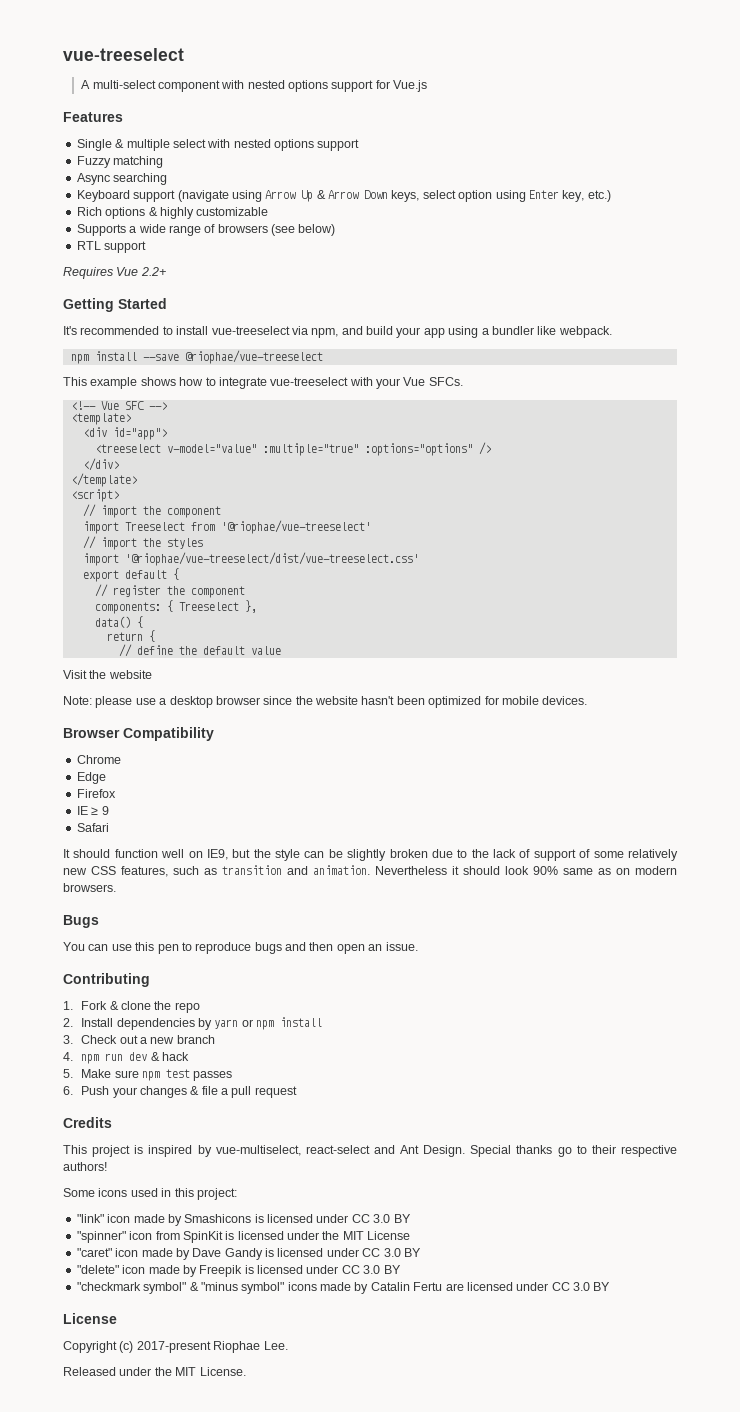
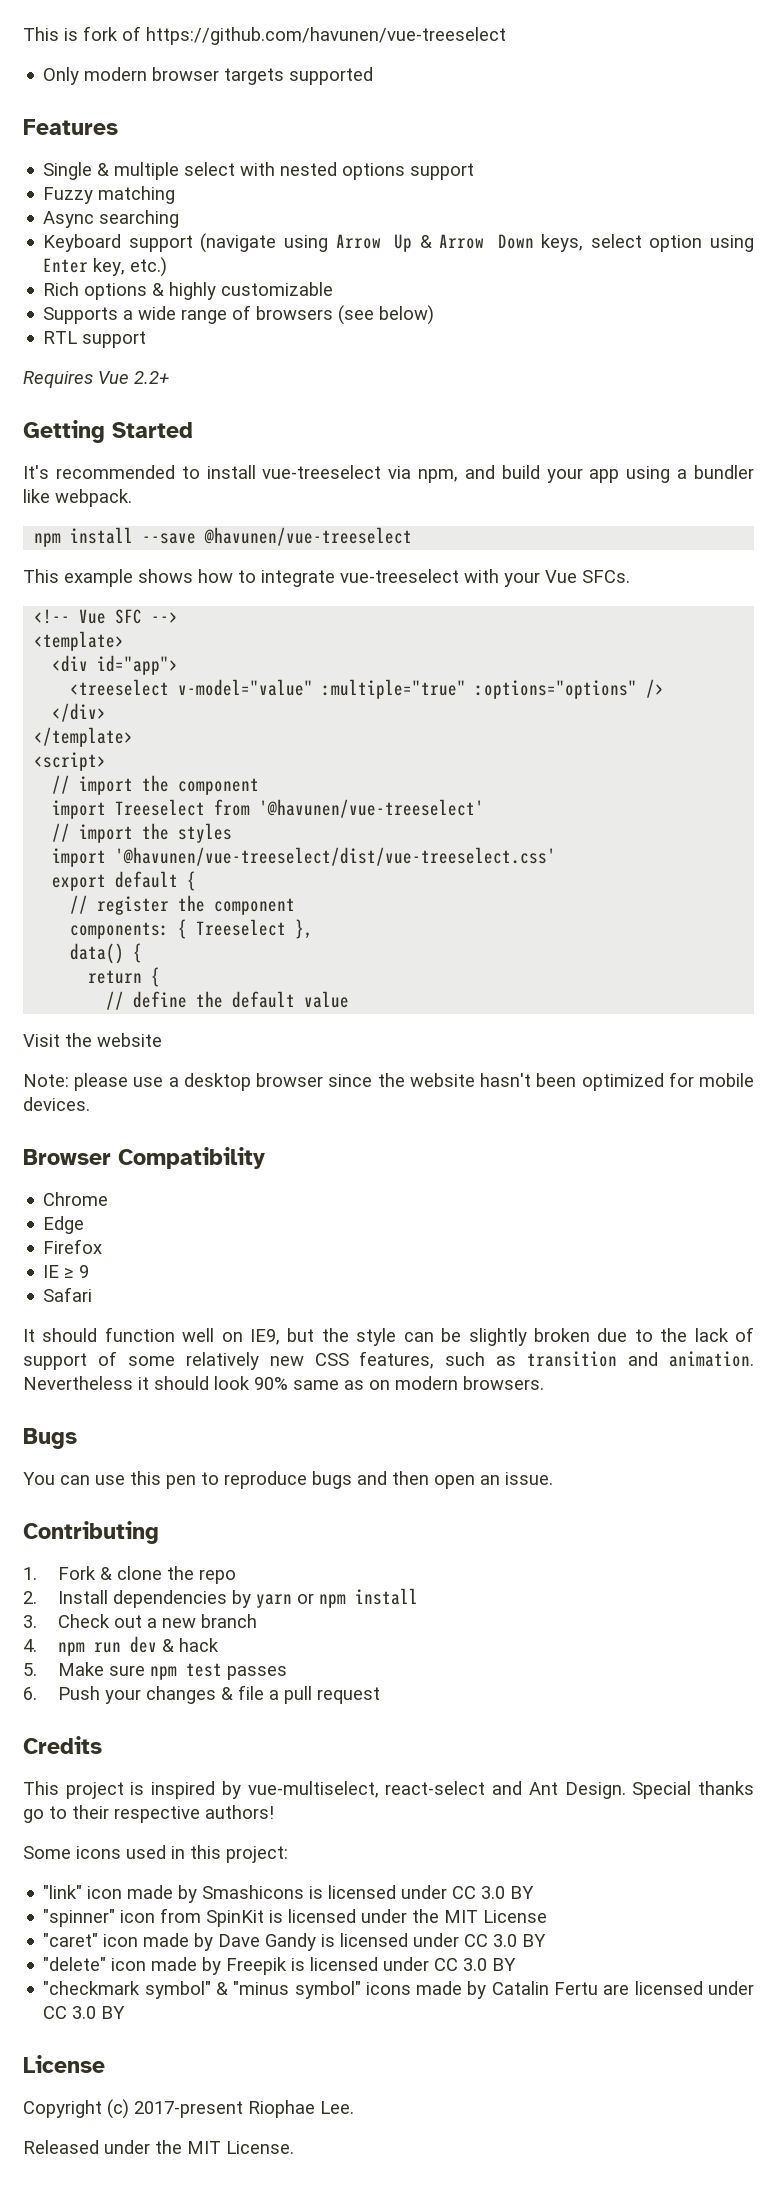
[63,48,184,61] [81,80,428,92] vue-treeselect // A multi-select component with nested options support for Vue.js -> [23,26,506,45] [43,67,374,85] This is fork of https://github.com/havunen/vue-treeselect // Only modern browser targets supported
[184,350,323,364] @riophae/vue-treeselect -> [204,527,413,546] @havunen/vue-treeselect
[220,520,371,534] '@riophae/vue-treeselect' -> [259,799,485,818] '@havunen/vue-treeselect'
[124,552,419,566] '@riophae/vue-treeselect/dist/vue-treeselect.css' -> [115,847,557,866] '@havunen/vue-treeselect/dist/vue-treeselect.css'

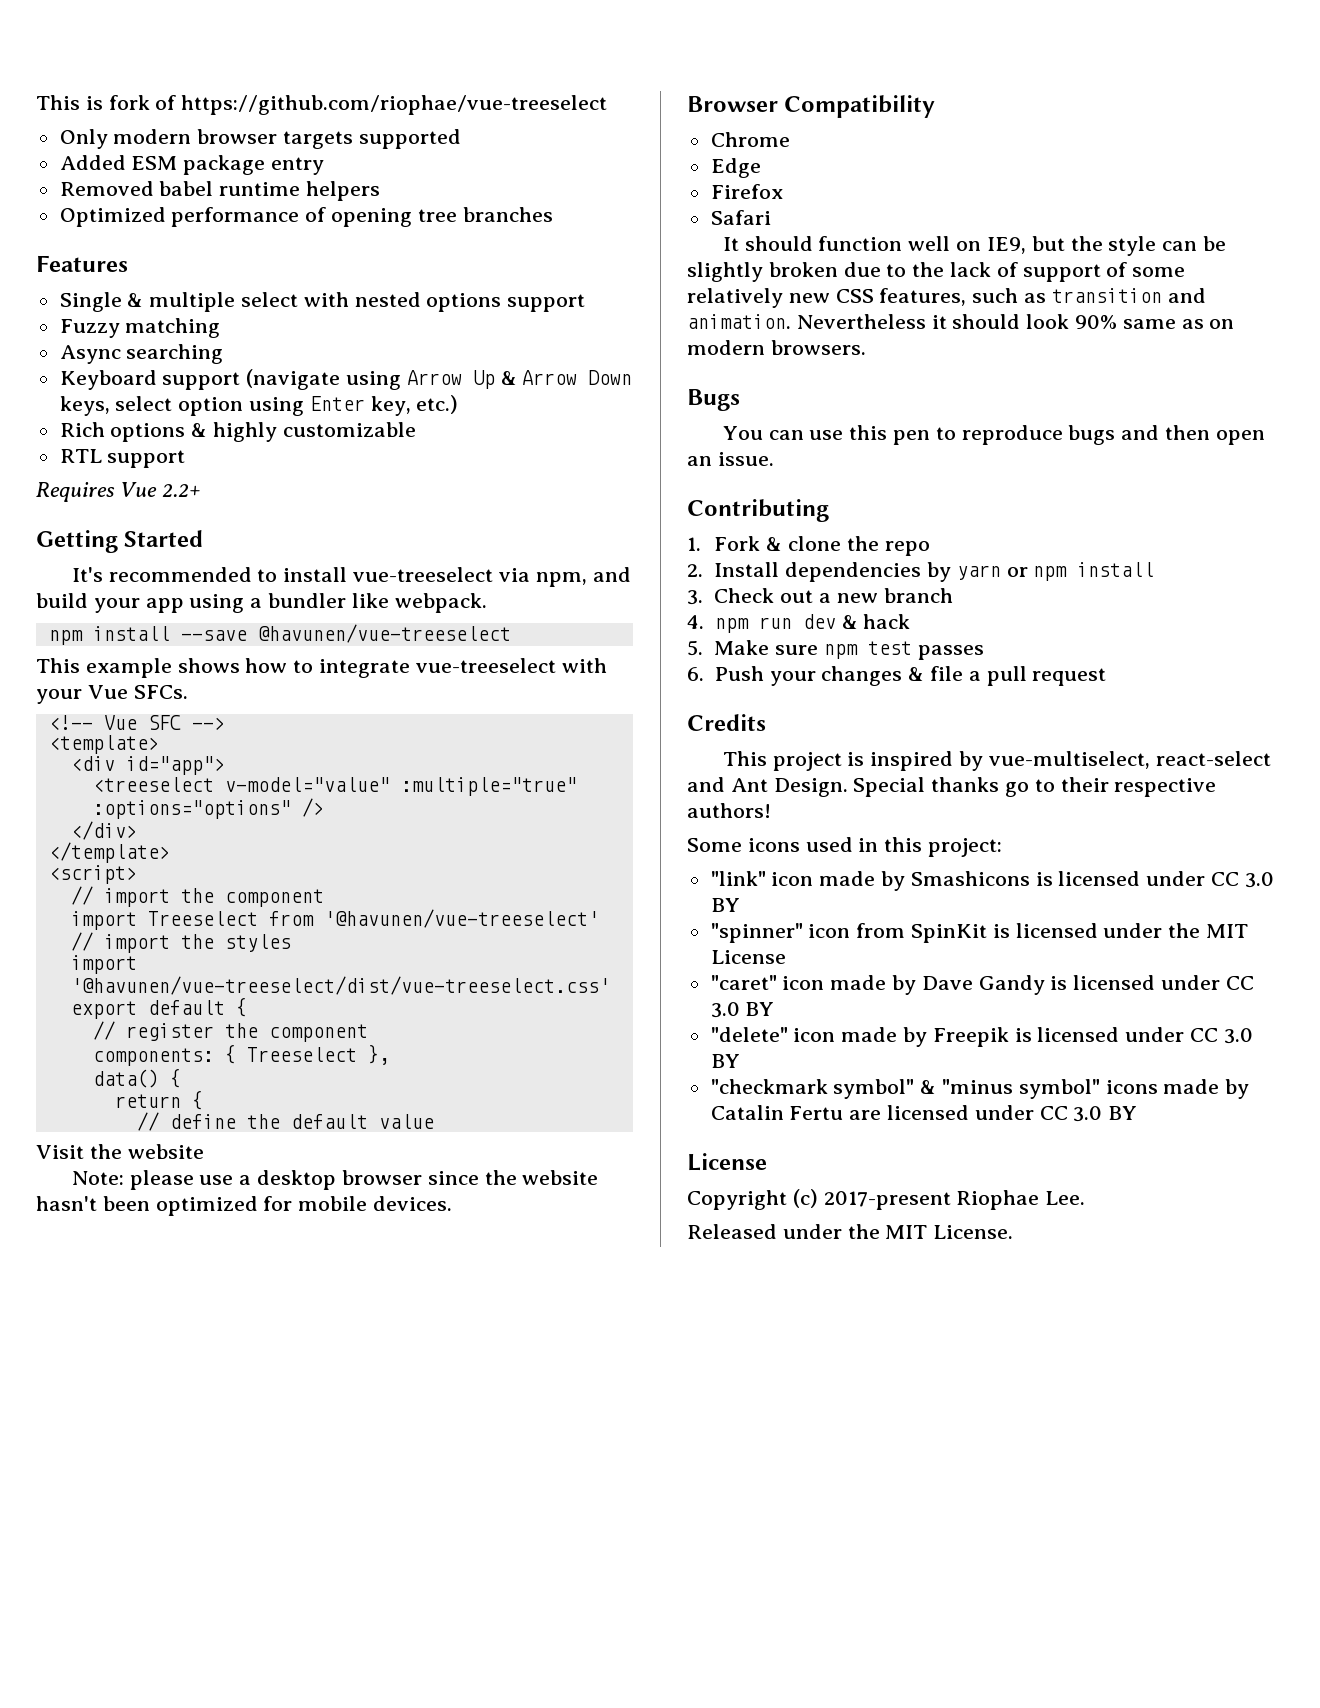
[146,27,506,45] https://github.com/havunen/vue-treeselect -> [181,95,608,115] https://github.com/riophae/vue-treeselect
(374, 76) none -> [59,155,325,175] [59,181,381,201] [59,207,553,227] // Added ESM package entry // Removed babel runtime helpers // Optimized performance of opening tree branches
[43,305,435,325] // Supports a wide range of browsers (see below) -> (416, 429) none
[43,1265,90,1278] // IE ≥ 9 -> (783, 191) none

